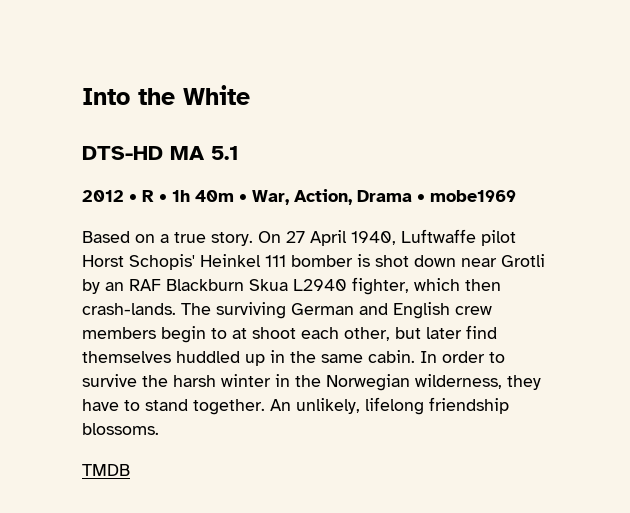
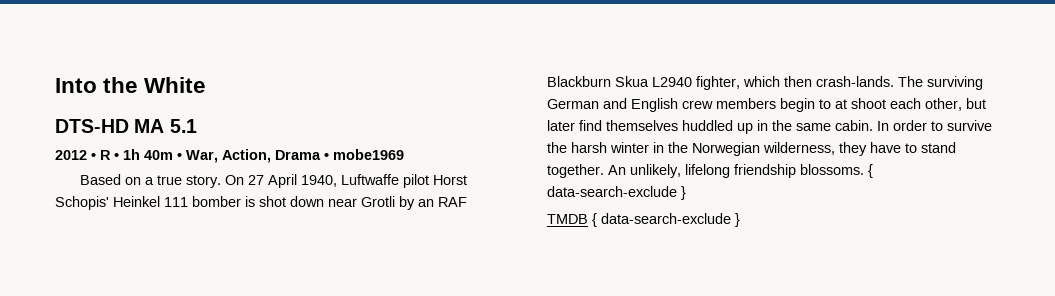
[82,464,130,476] // TMDB -> [868,164,873,178] [547,186,686,200] [547,213,740,227] { data-search-exclude } // TMDB { data-search-exclude }

